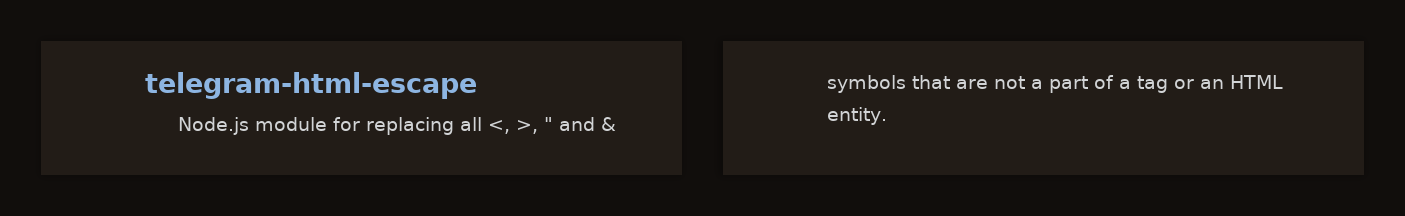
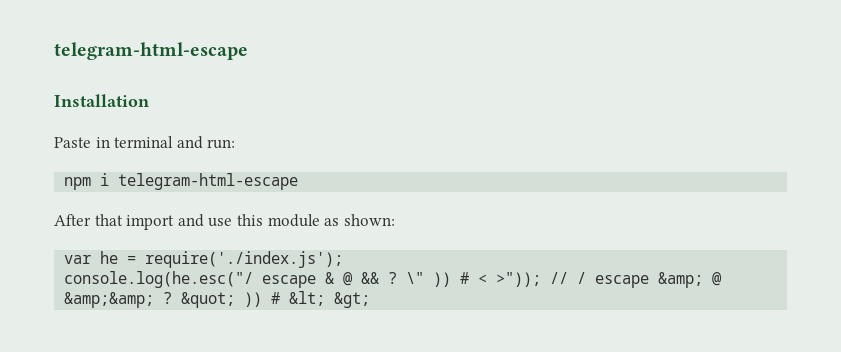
[145,72,477,99] [178,117,617,135] [827,75,1283,93] [827,107,887,125] telegram-html-escape // Node.js module for replacing all <, >, " and & symbols that are not a part of a tag or an HTML entity. -> [54,42,248,60] [54,94,149,107] [54,136,236,149] [64,173,299,190] [54,214,395,230] [64,251,344,268] [64,271,723,288] [64,291,371,308] telegram-html-escape // Installation // Paste in terminal and run: // npm i telegram-html-escape // After that import and use this module as shown: // var he = require('./index.js'); // console.log(he.esc("/ escape & @ && ? \" )) # < >")); // / escape &amp; @ &amp;&amp; ? &quot; )) # &lt; &gt;

